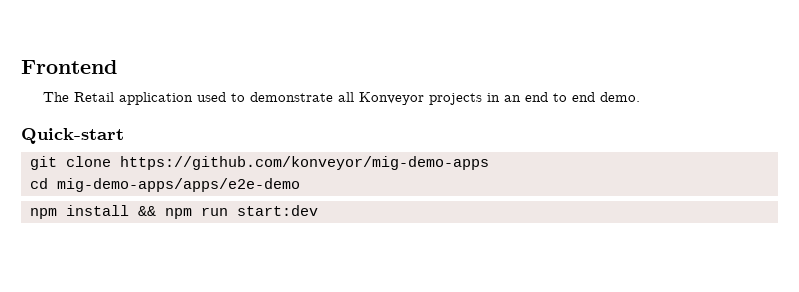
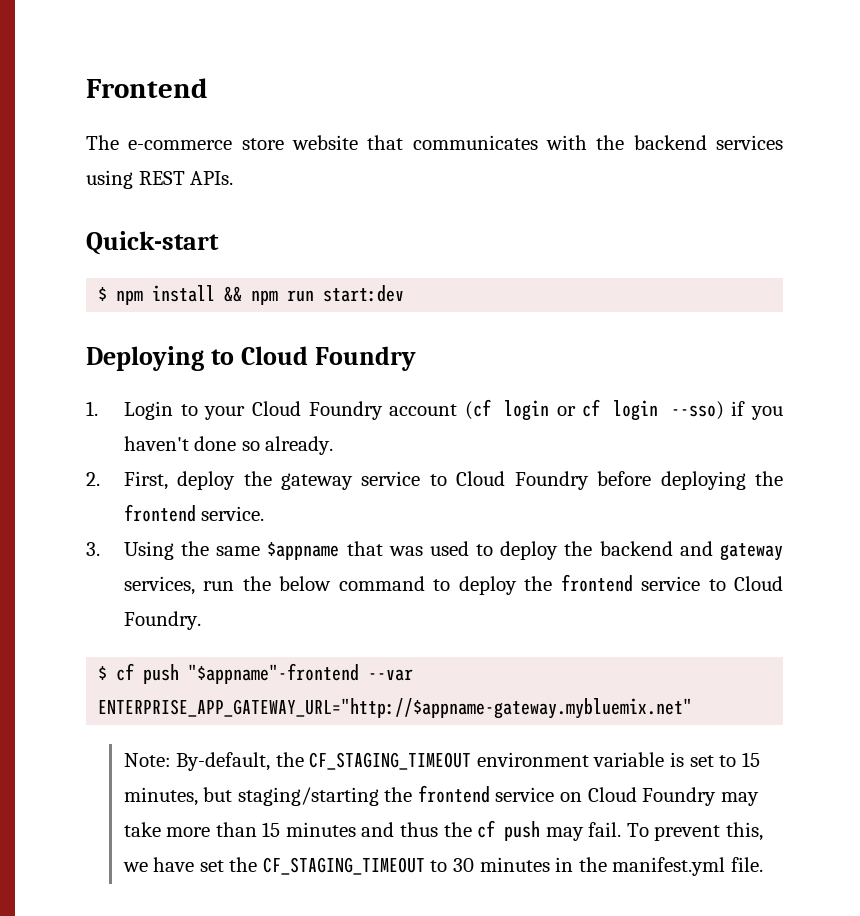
[74,92,641,105] [21,128,124,144] [29,156,489,170] [29,178,300,192] Retail application used to demonstrate all Konveyor projects in an end to end demo. // Quick-start // git clone https://github.com/konveyor/mig-demo-apps // cd mig-demo-apps/apps/e2e-demo // -> [128,135,783,150] [86,170,234,189] [86,231,219,255] [98,287,108,301] e-commerce store website that communicates with the backend services using REST APIs. // Quick-start // $
(318, 210) none -> [86,346,416,371] [86,399,783,421] [123,436,334,455] [86,471,783,490] [123,504,265,522] [86,541,783,561] [123,574,783,595] [123,611,201,630] [98,663,414,684] [98,698,693,719] [123,752,760,771] [123,785,759,806] [123,820,763,841] [122,857,763,876] // Deploying to Cloud Foundry // 1. Login to your Cloud Foundry account (cf login or cf login --sso) if you haven't done so already. // 2. First, deploy the gateway service to Cloud Foundry before deploying the frontend service. // 3. Using the same $appname that was used to deploy the backend and gateway services, run the below command to deploy the frontend service to Cloud Foundry. // $ cf push "$appname"-frontend --var ENTERPRISE_APP_GATEWAY_URL="http://$appname-gateway.mybluemix.net" // Note: By-default, the CF_STAGING_TIMEOUT environment variable is set to 15 minutes, but staging/starting the frontend service on Cloud Foundry may take more than 15 minutes and thus the cf push may fail. To prevent this, we have set the CF_STAGING_TIMEOUT to 30 minutes in the manifest.yml file.

